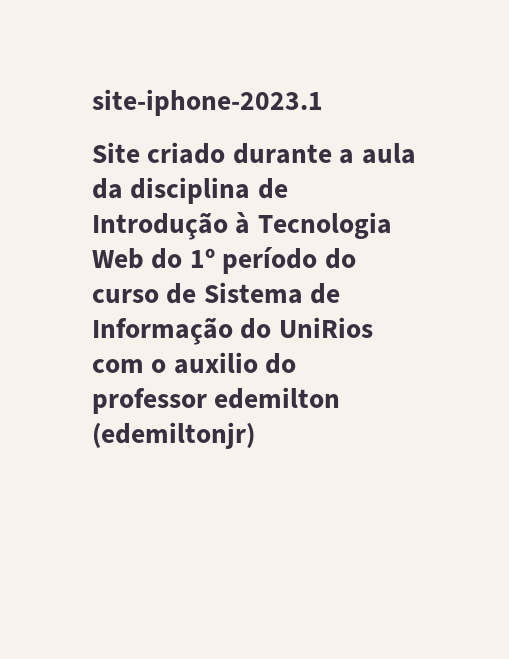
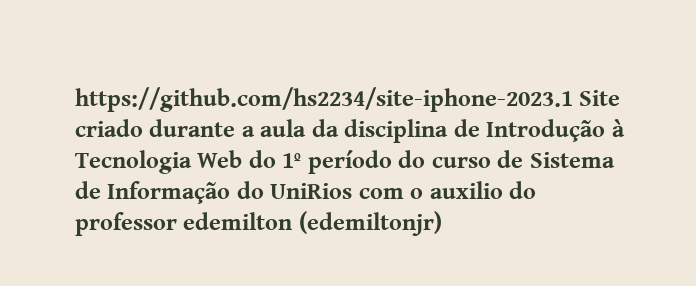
[92,89,323,116] site-iphone-2023.1 // -> [75,87,573,112] https://github.com/hs2234/site-iphone-2023.1

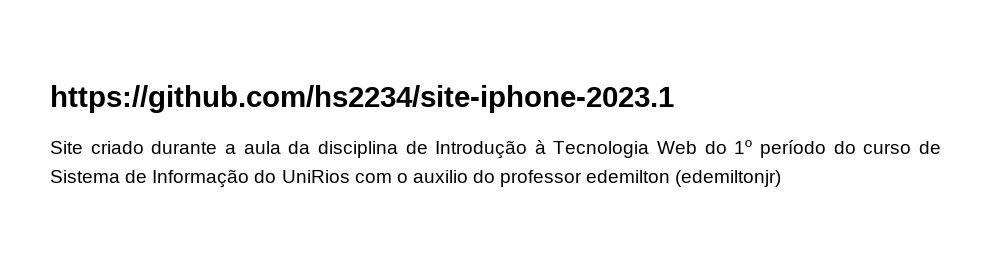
(573, 99) none -> (674, 99) //

